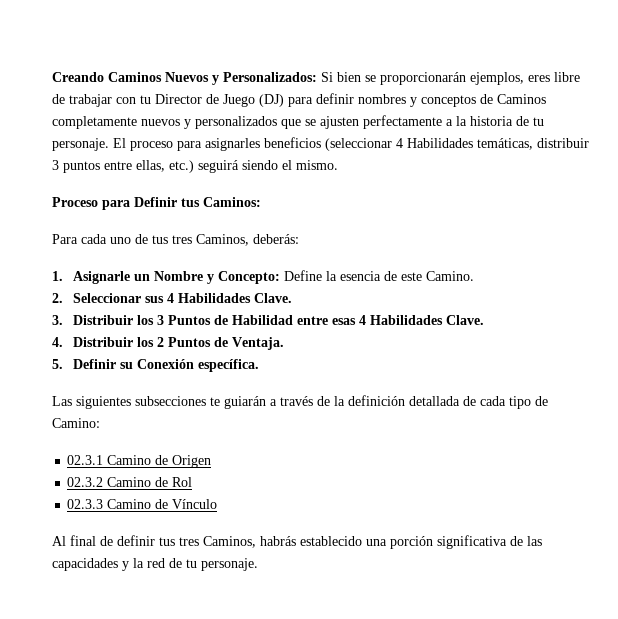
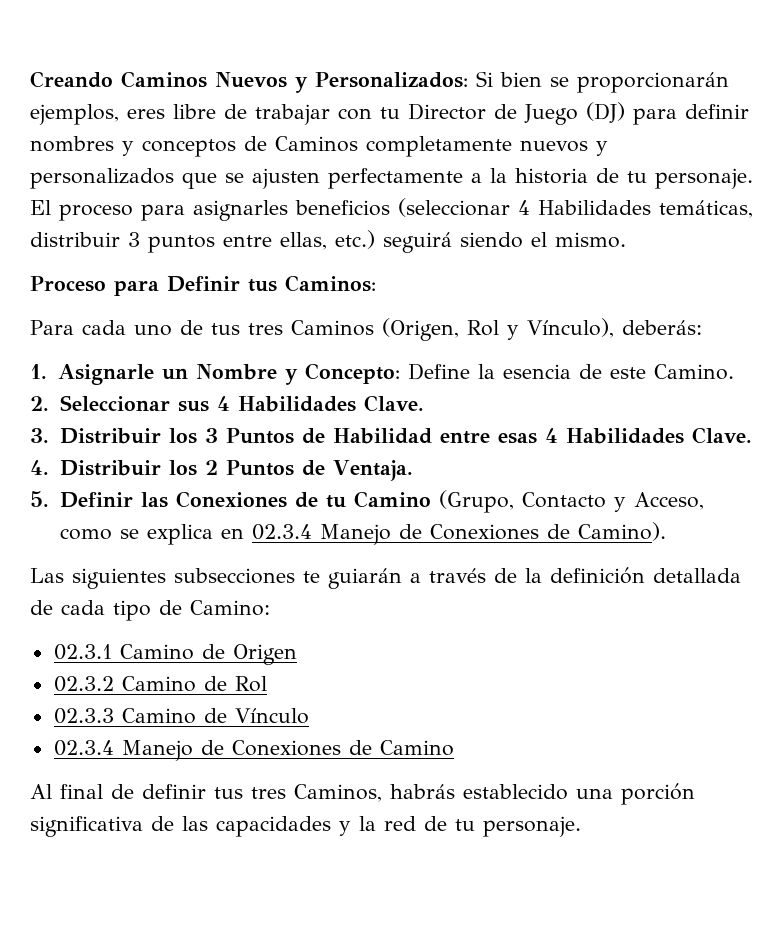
[196,234,249,246] Caminos, -> [290,318,614,341] Caminos (Origen, Rol y Vínculo),
[119,359,259,372] su Conexión específica. -> [140,490,704,513] [59,522,666,545] las Conexiones de tu Camino (Grupo, Contacto y Acceso, como se explica en 02.3.4 Manejo de Conexiones de Camino).
(218, 504) none -> [53,740,454,761] // 02.3.4 Manejo de Conexiones de Camino

